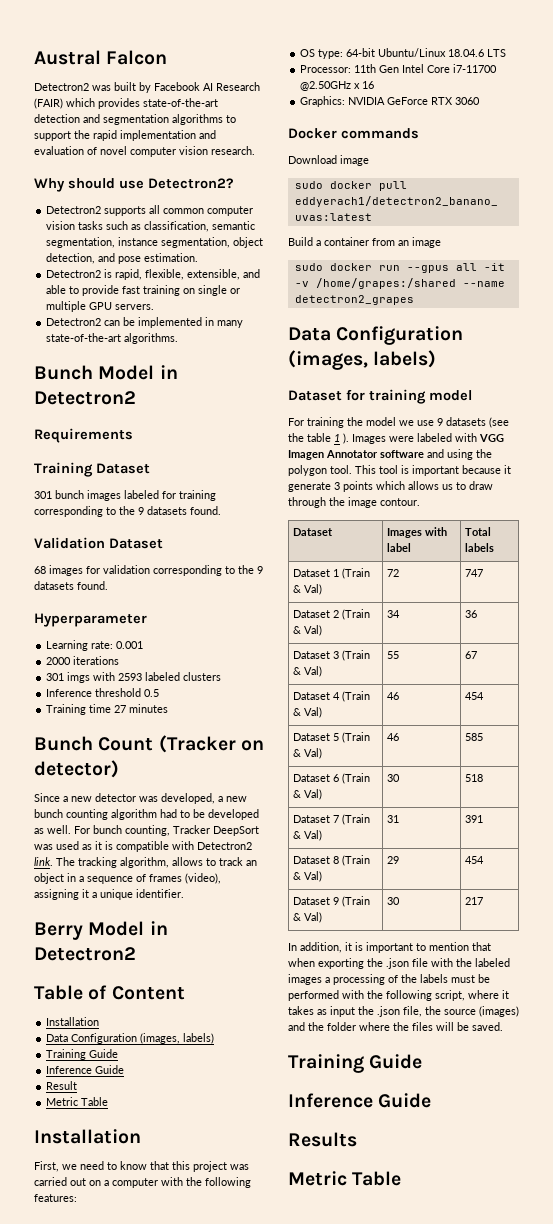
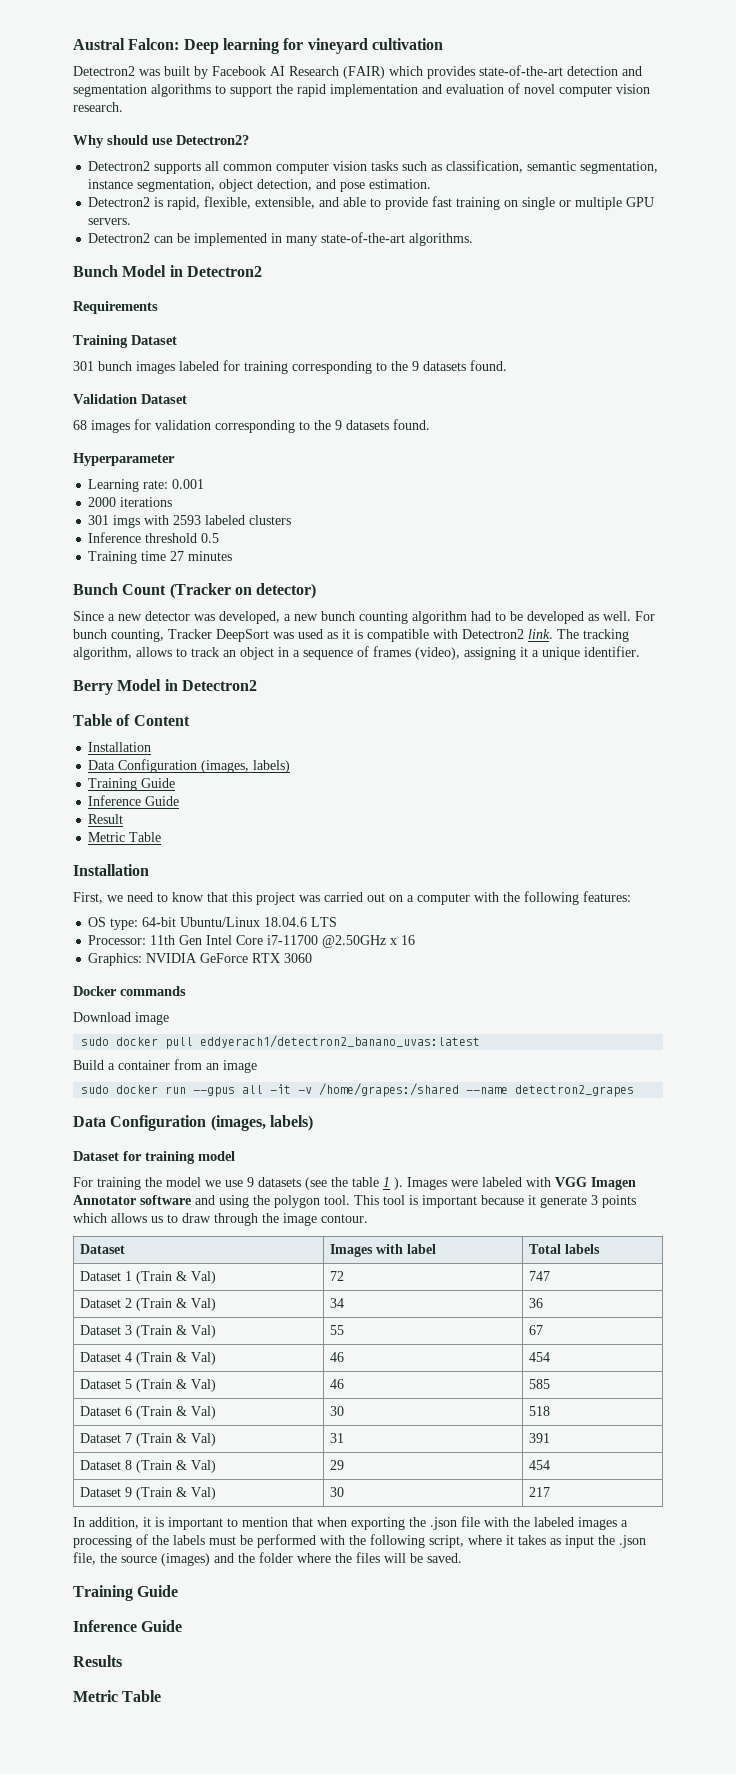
[106,50,168,65] Falcon -> [128,38,443,54] Falcon: Deep learning for vineyard cultivation

